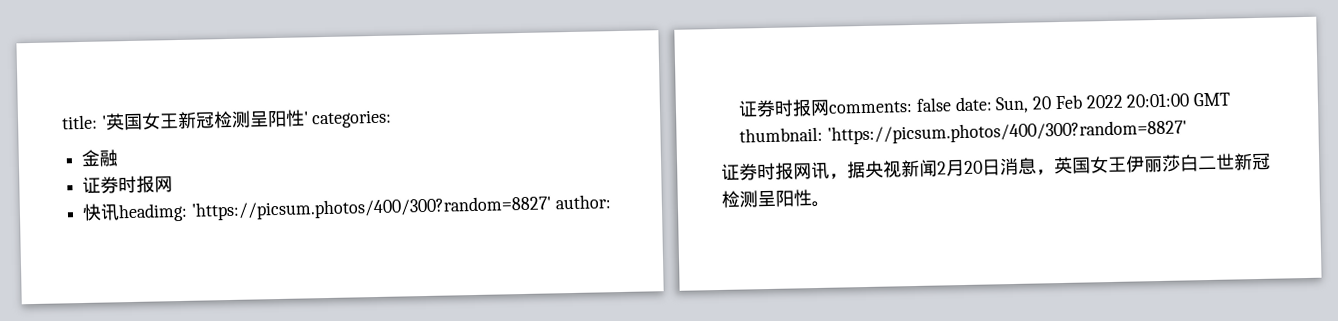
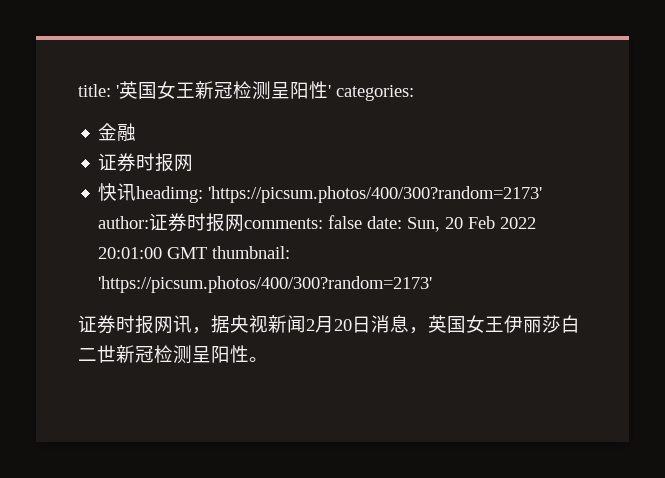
[190,195,552,221] 'https://picsum.photos/400/300?random=8827' -> [208,186,543,203] 'https://picsum.photos/400/300?random=2173'
[826,119,1187,145] 'https://picsum.photos/400/300?random=8827' -> [98,276,433,293] 'https://picsum.photos/400/300?random=2173'

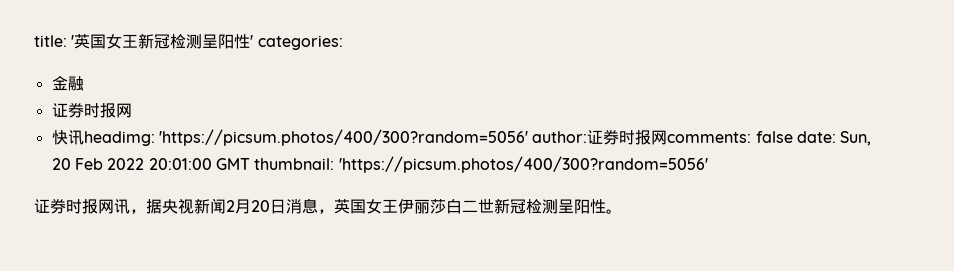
[208,186,543,203] 'https://picsum.photos/400/300?random=2173' -> [158,129,528,146] 'https://picsum.photos/400/300?random=5056'
[98,276,433,293] 'https://picsum.photos/400/300?random=2173' -> [338,156,708,173] 'https://picsum.photos/400/300?random=5056'

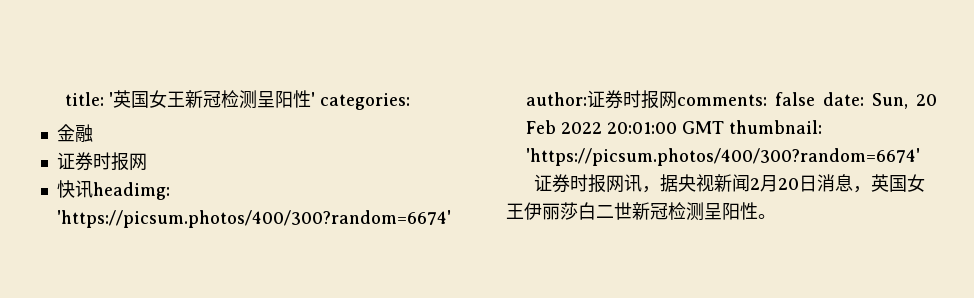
[158,129,528,146] 'https://picsum.photos/400/300?random=5056' -> [56,210,451,228] 'https://picsum.photos/400/300?random=6674'
[338,156,708,173] 'https://picsum.photos/400/300?random=5056' -> [525,148,920,166] 'https://picsum.photos/400/300?random=6674'

